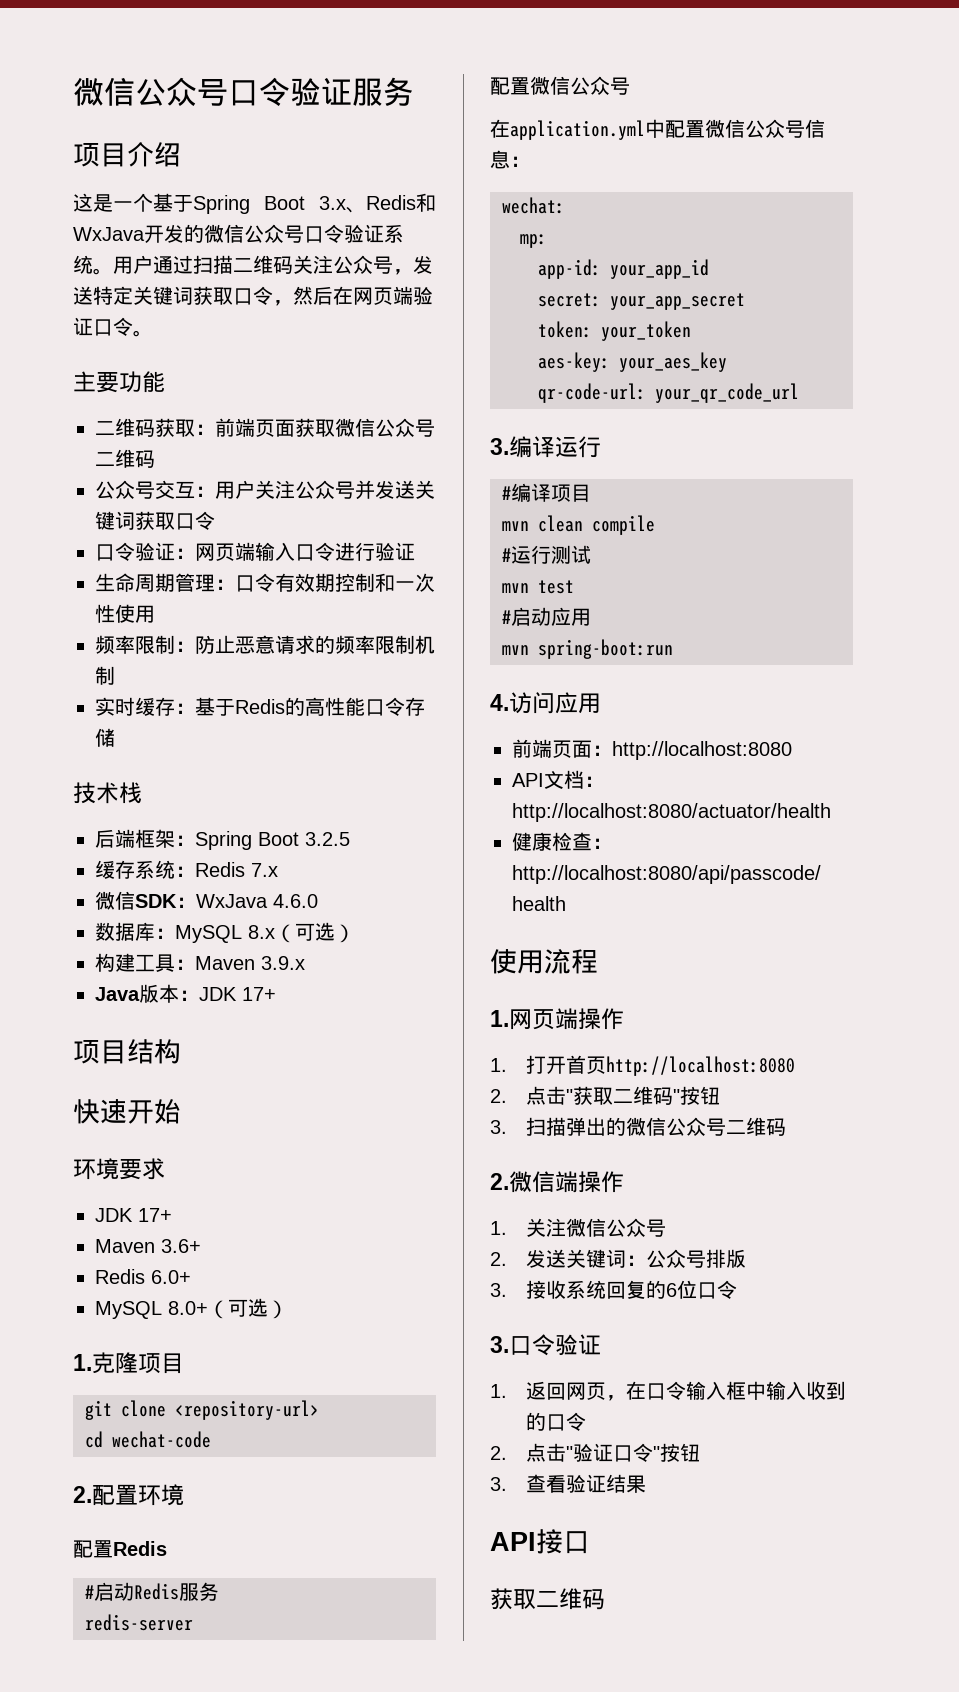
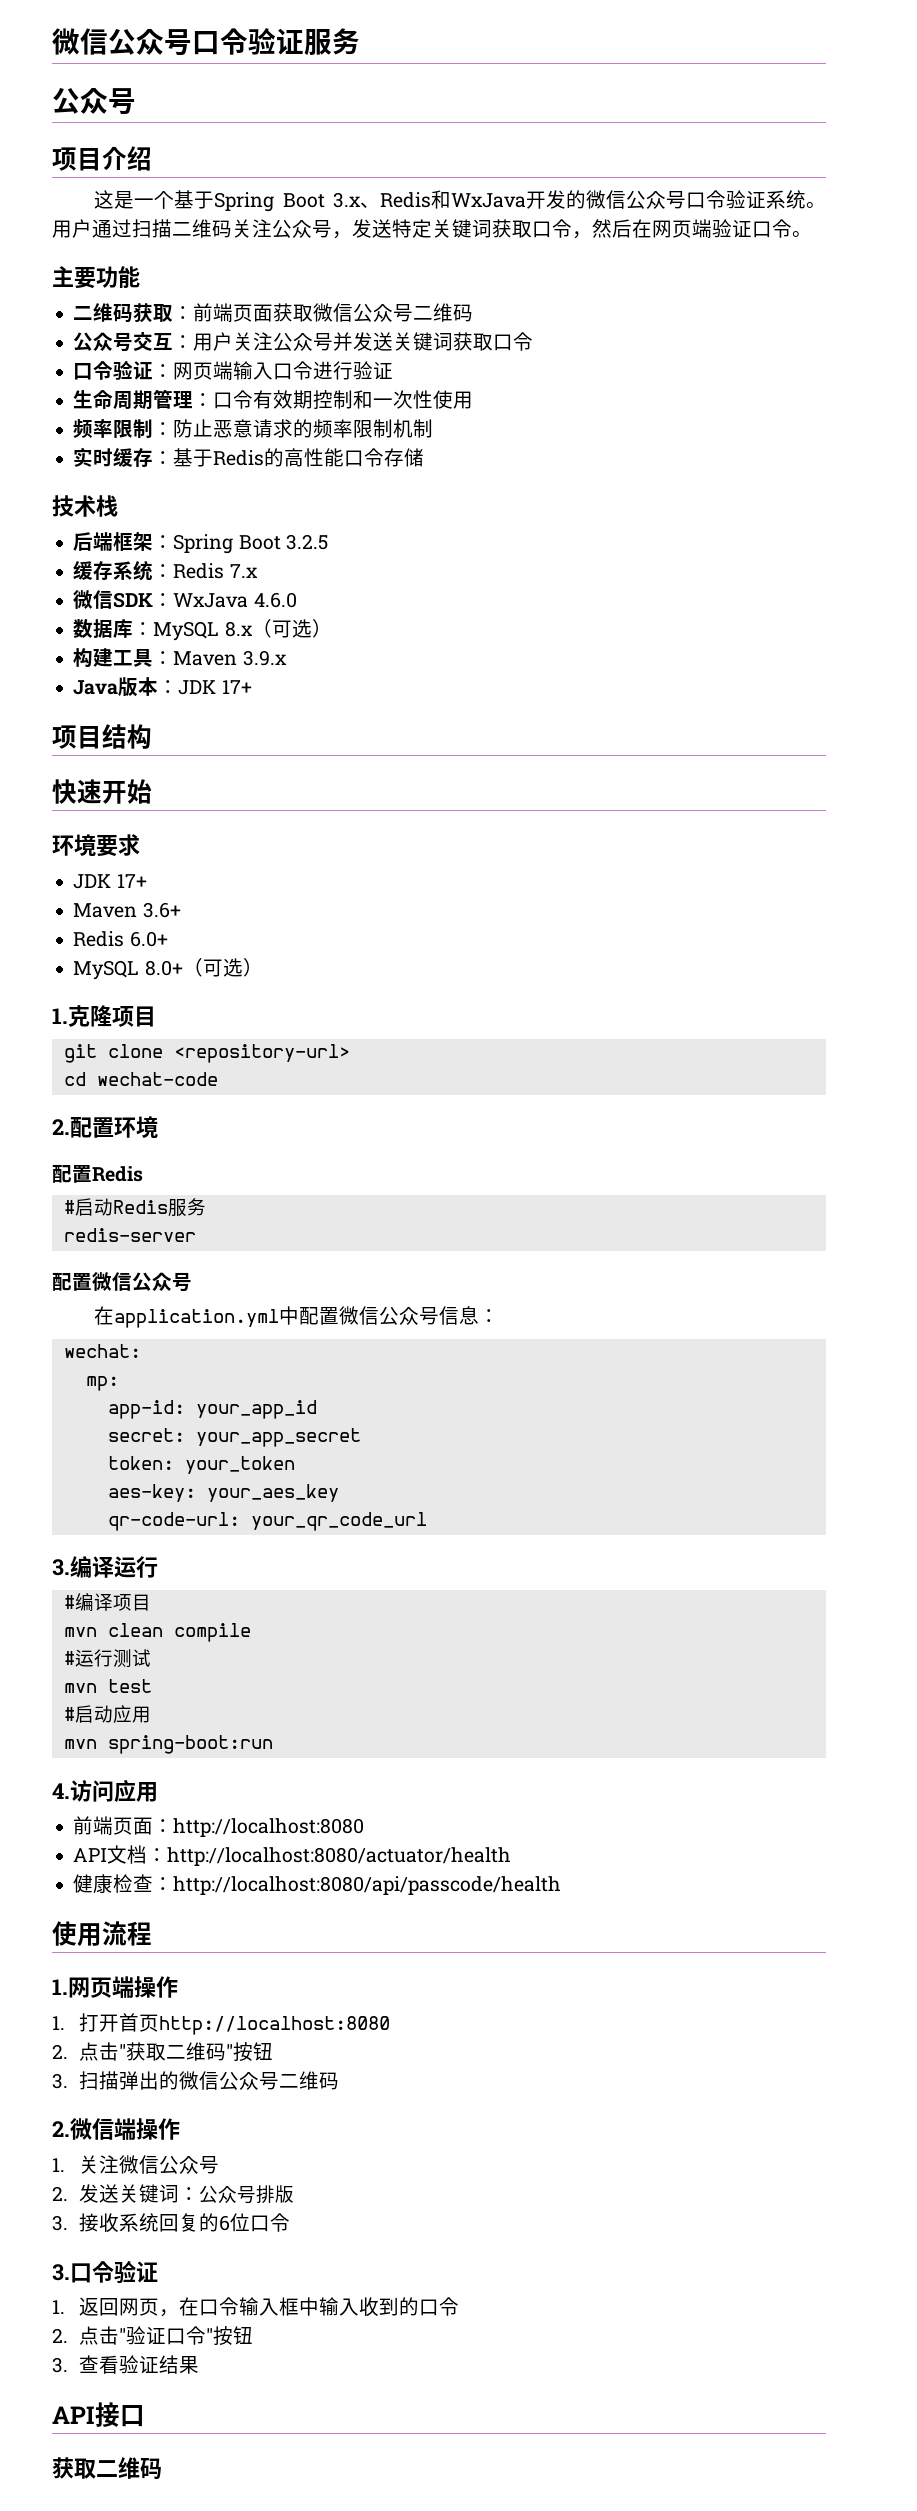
(414, 91) none -> [52,87,136,114] // 公众号

